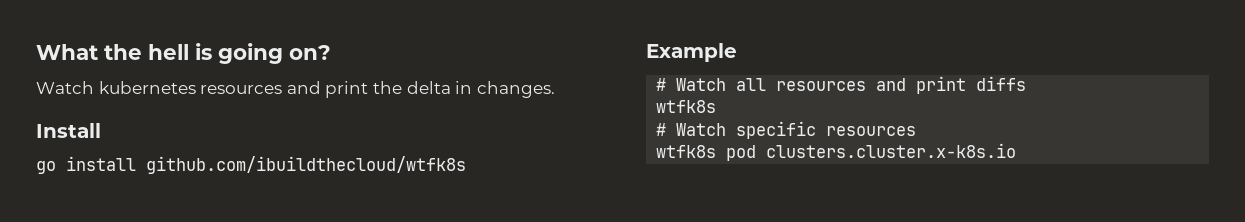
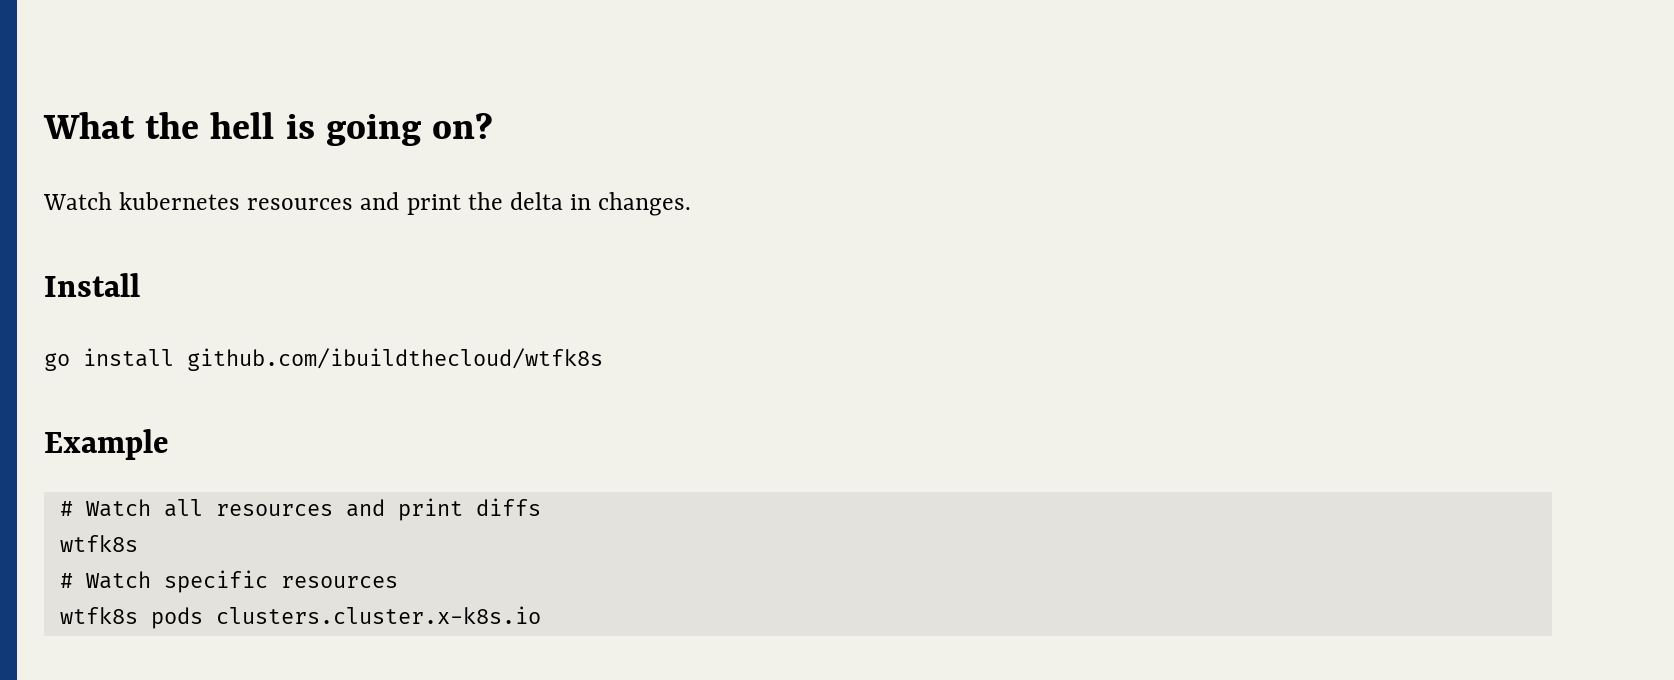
[726,145,757,161] pod -> [150,607,203,629] pods

